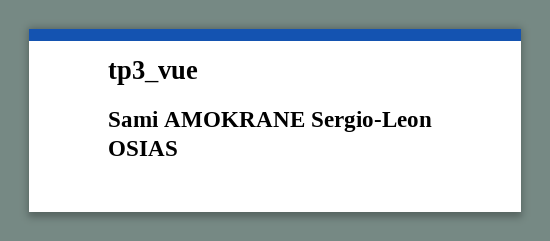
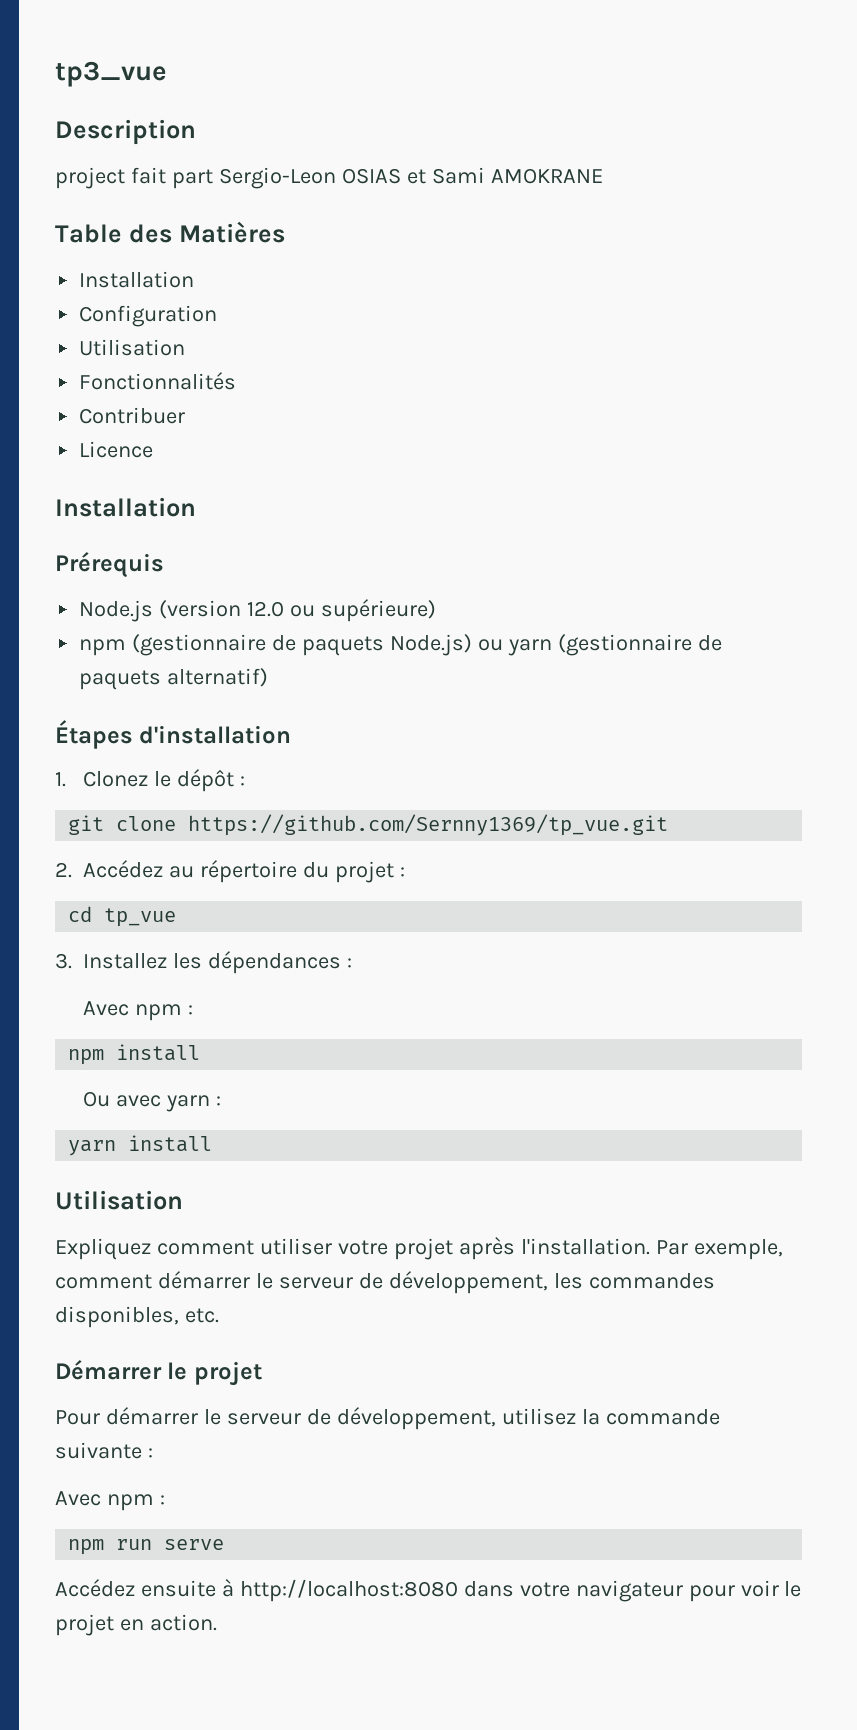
[108,111,433,132] [108,141,178,156] Sami AMOKRANE Sergio-Leon OSIAS -> [55,119,196,145] [55,167,603,189] [55,221,285,243] [79,271,195,288] [79,305,218,327] [79,339,186,356] [79,372,237,390] [79,407,186,424] [79,441,154,458] [55,497,196,517] [55,552,164,578] [79,599,436,622] [79,634,722,656] [79,668,269,690] [55,720,292,749] [55,769,246,792] [68,814,669,836] [55,860,405,883] [68,906,177,927] [55,951,353,974] [83,1001,194,1021] [68,1044,201,1065] [83,1091,222,1112] [68,1135,213,1156] [55,1190,183,1210] [55,1237,783,1260] [55,1271,715,1294] [55,1306,219,1328] [55,1360,262,1386] [55,1407,720,1430] [55,1442,153,1459] [55,1491,165,1511] [68,1539,225,1555] [55,1579,802,1602] [55,1614,217,1636] Description // project fait part Sergio-Leon OSIAS et Sami AMOKRANE // Table des Matières // Installation // Configuration // Utilisation // Fonctionnalités // Contribuer // Licence // Installation // Prérequis // Node.js (version 12.0 ou supérieure) // npm (gestionnaire de paquets Node.js) ou yarn (gestionnaire de paquets alternatif) // Étapes d'installation // 1. Clonez le dépôt : // git clone https://github.com/Sernny1369/tp_vue.git // 2. Accédez au répertoire du projet : // cd tp_vue // 3. Installez les dépendances : // Avec npm : // npm install // Ou avec yarn : // yarn install // Utilisation // Expliquez comment utiliser votre projet après l'installation. Par exemple, comment démarrer le serveur de développement, les commandes disponibles, etc. // Démarrer le projet // Pour démarrer le serveur de développement, utilisez la commande suivante : // Avec npm : // npm run serve // Accédez ensuite à http://localhost:8080 dans votre navigateur pour voir le projet en action.

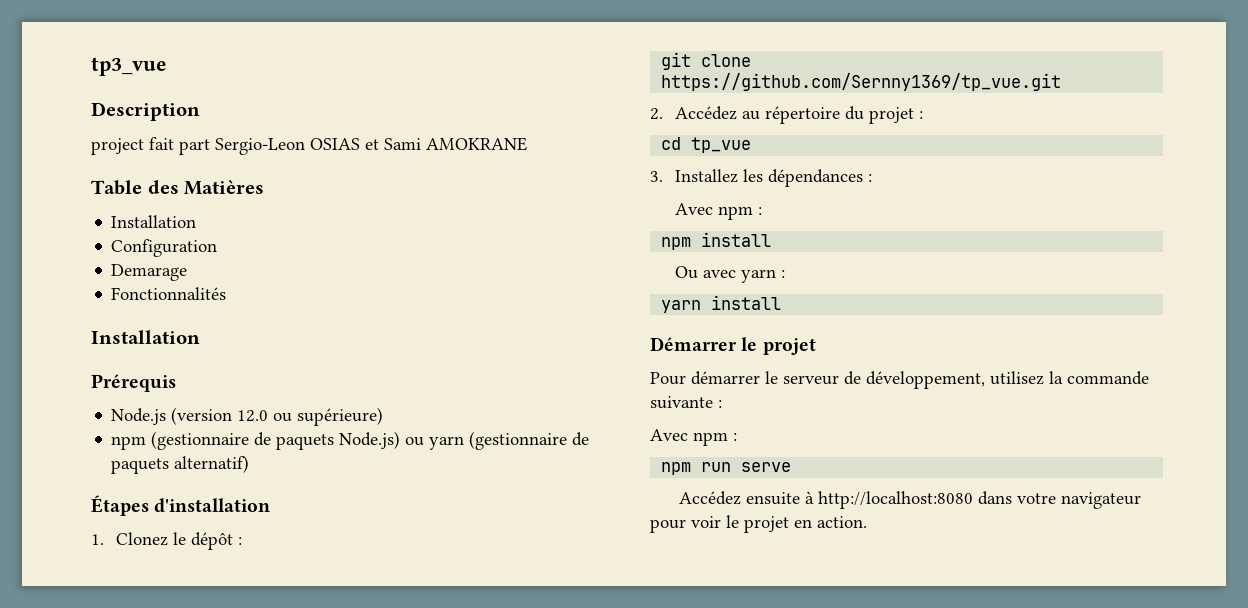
[79,339,186,356] Utilisation -> [111,264,188,281] Demarage
[79,407,186,424] [79,441,154,458] // Contribuer // Licence -> (227, 293) none
[55,1190,183,1210] [55,1237,783,1260] [55,1271,715,1294] [55,1306,219,1328] // Utilisation // Expliquez comment utiliser votre projet après l'installation. Par exemple, comment démarrer le serveur de développement, les commandes disponibles, etc. -> (782, 302) none

